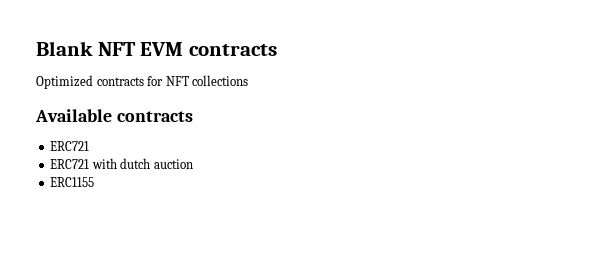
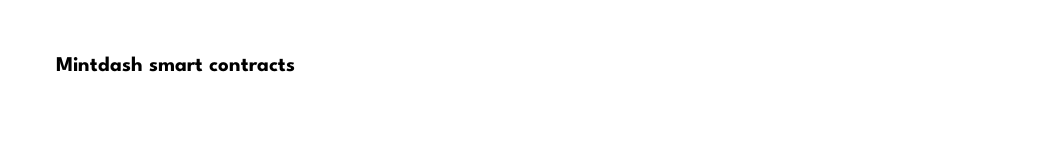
[36,41,277,56] [36,75,249,89] [35,109,193,122] [50,141,90,151] [50,158,193,169] [50,177,95,187] Blank NFT EVM contracts // Optimized contracts for NFT collections // Available contracts // ERC721 // ERC721 with dutch auction // ERC1155 -> [56,56,295,72] Mintdash smart contracts

